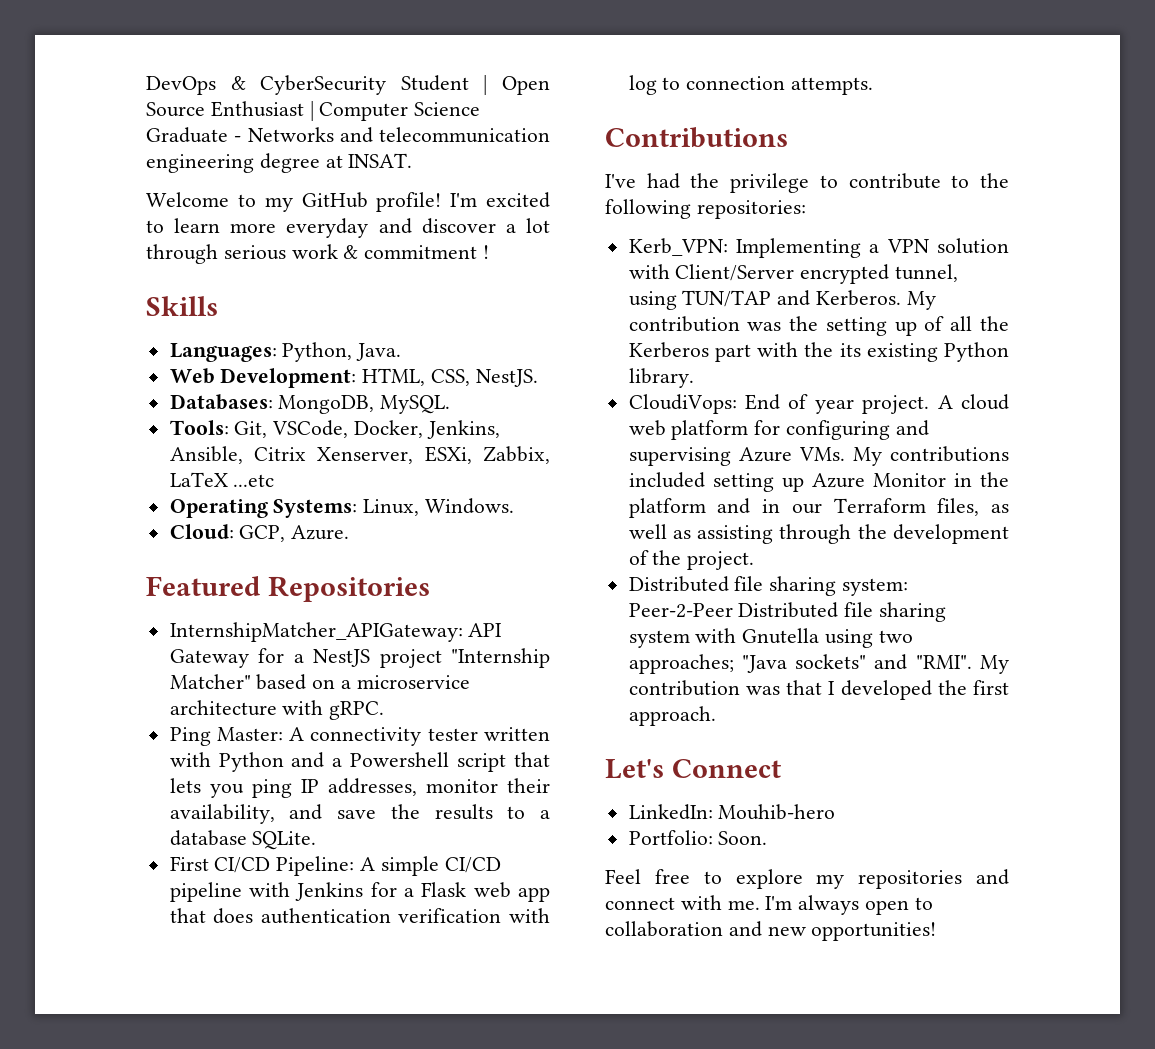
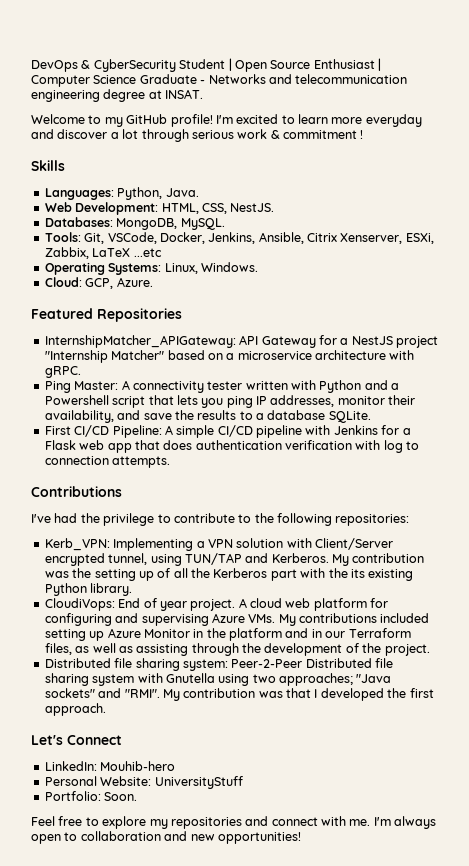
(836, 812) none -> [44,776,243,789] // Personal Website: UniversityStuff

